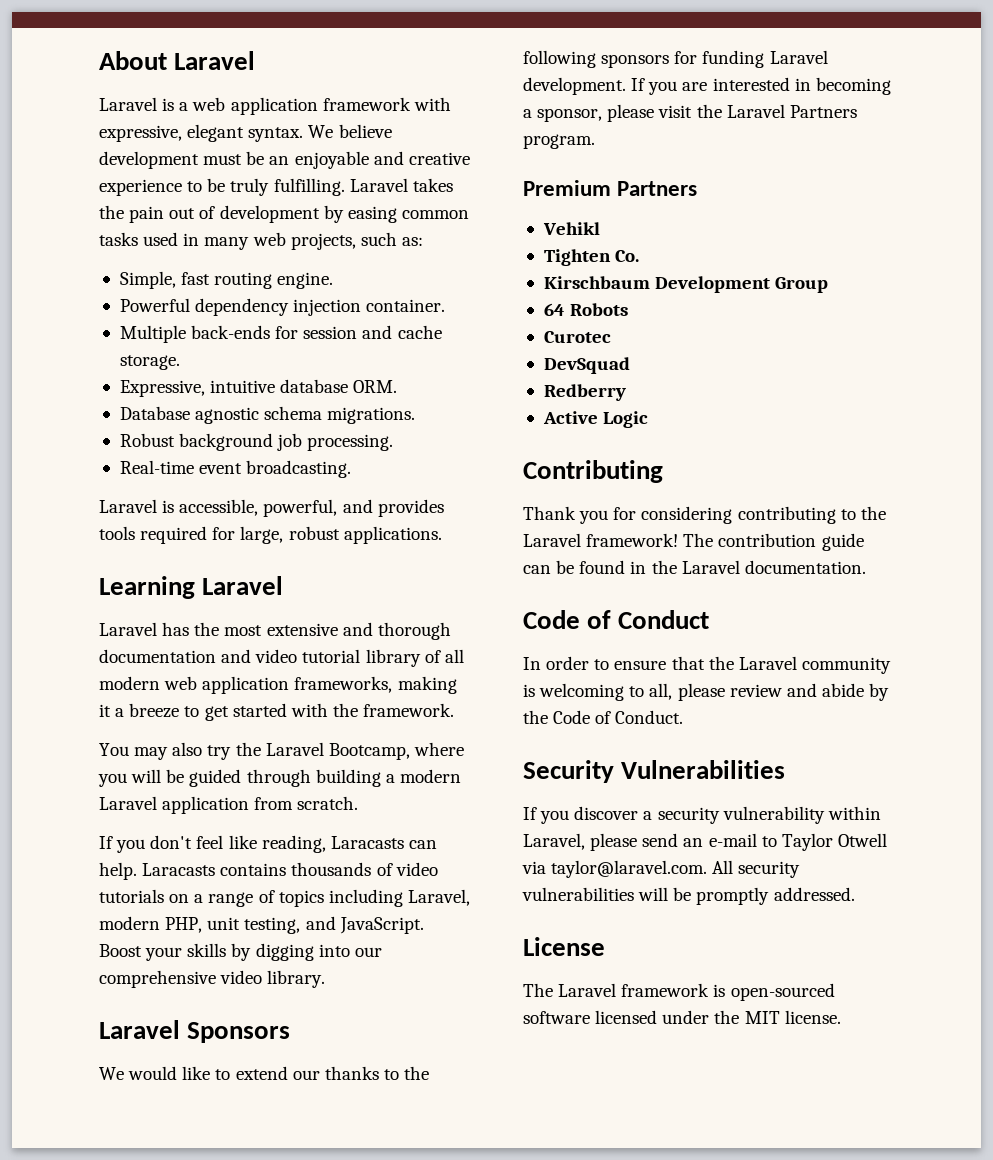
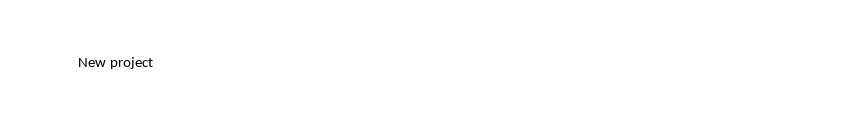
[99,51,256,70] [99,97,451,115] [99,124,392,142] [99,151,470,169] [99,178,453,196] [99,205,469,223] [99,232,423,250] [119,271,334,289] [119,298,446,316] [119,325,442,343] [119,355,180,370] [119,379,398,397] [119,406,416,424] [119,433,394,451] [119,460,352,478] [99,499,444,517] [99,526,442,544] [99,576,284,599] [99,622,451,640] [99,649,464,667] [99,676,457,694] [99,703,455,721] [99,742,464,760] [98,769,461,787] [99,796,359,814] [99,835,437,853] [99,862,438,880] [99,889,470,907] [99,916,424,934] [99,943,382,961] [99,970,326,988] [99,1020,291,1043] [99,1066,430,1080] [523,50,828,68] [523,77,891,95] [523,104,857,122] [523,134,595,149] [523,180,698,196] [542,222,600,235] [543,249,640,266] [543,276,829,293] [543,303,629,316] [543,331,611,343] [543,357,630,374] [543,384,626,401] [542,411,649,428] [523,460,663,483] [523,506,886,524] [523,533,864,551] [523,560,866,574] [523,610,710,629] [523,656,891,674] [523,683,890,701] [523,710,684,724] [523,760,786,783] [523,806,881,824] [523,833,887,851] [522,860,801,878] [522,887,855,905] [523,937,605,956] [523,983,835,1001] [523,1010,841,1024] About Laravel // Laravel is a web application framework with expressive, elegant syntax. We believe development must be an enjoyable and creative experience to be truly fulfilling. Laravel takes the pain out of development by easing common tasks used in many web projects, such as: // Simple, fast routing engine. // Powerful dependency injection container. // Multiple back-ends for session and cache storage. // Expressive, intuitive database ORM. // Database agnostic schema migrations. // Robust background job processing. // Real-time event broadcasting. // Laravel is accessible, powerful, and provides tools required for large, robust applications. // Learning Laravel // Laravel has the most extensive and thorough documentation and video tutorial library of all modern web application frameworks, making it a breeze to get started with the framework. // You may also try the Laravel Bootcamp, where you will be guided through building a modern Laravel application from scratch. // If you don't feel like reading, Laracasts can help. Laracasts contains thousands of video tutorials on a range of topics including Laravel, modern PHP, unit testing, and JavaScript. Boost your skills by digging into our comprehensive video library. // Laravel Sponsors // We would like to extend our thanks to the following sponsors for funding Laravel development. If you are interested in becoming a sponsor, please visit the Laravel Partners program. // Premium Partners // Vehikl // Tighten Co. // Kirschbaum Development Group // 64 Robots // Curotec // DevSquad // Redberry // Active Logic // Contributing // Thank you for considering contributing to the Laravel framework! The contribution guide can be found in the Laravel documentation. // Code of Conduct // In order to ensure that the Laravel community is welcoming to all, please review and abide by the Code of Conduct. // Security Vulnerabilities // If you discover a security vulnerability within Laravel, please send an e-mail to Taylor Otwell via taylor@laravel.com. All security vulnerabilities will be promptly addressed. // License // The Laravel framework is open-sourced software licensed under the MIT license. -> [78,57,153,69] New project

